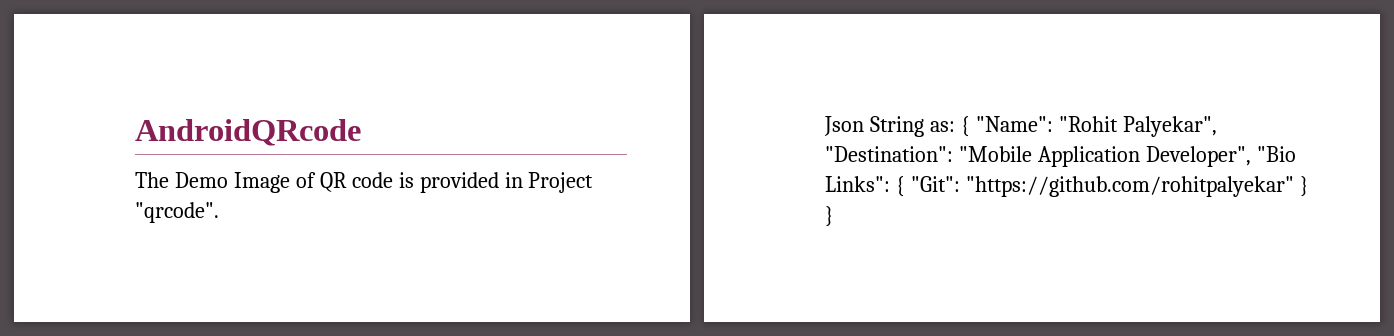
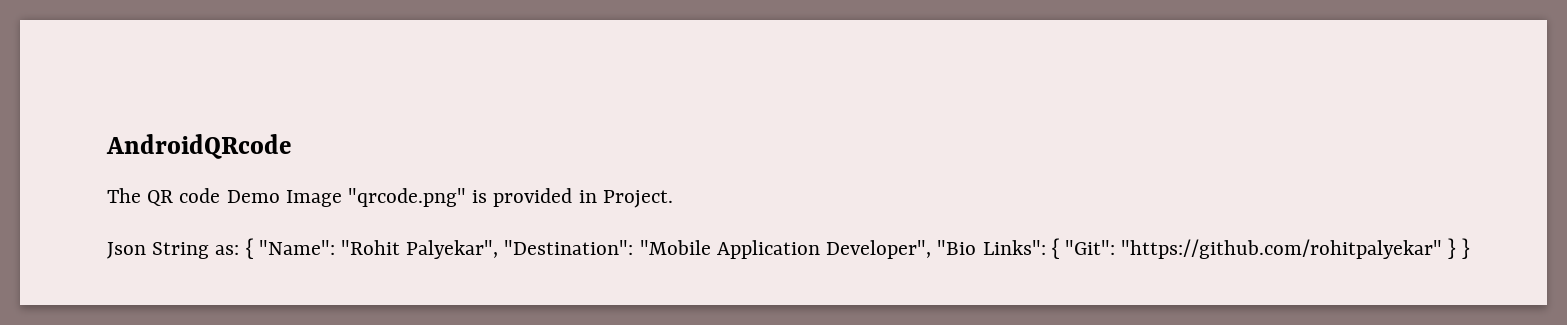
[174,172,393,193] Demo Image of QR code -> [147,188,467,207] QR code Demo Image "qrcode.png"
[528,172,594,193] [135,202,219,223] Project "qrcode". -> [602,190,673,208] Project.

